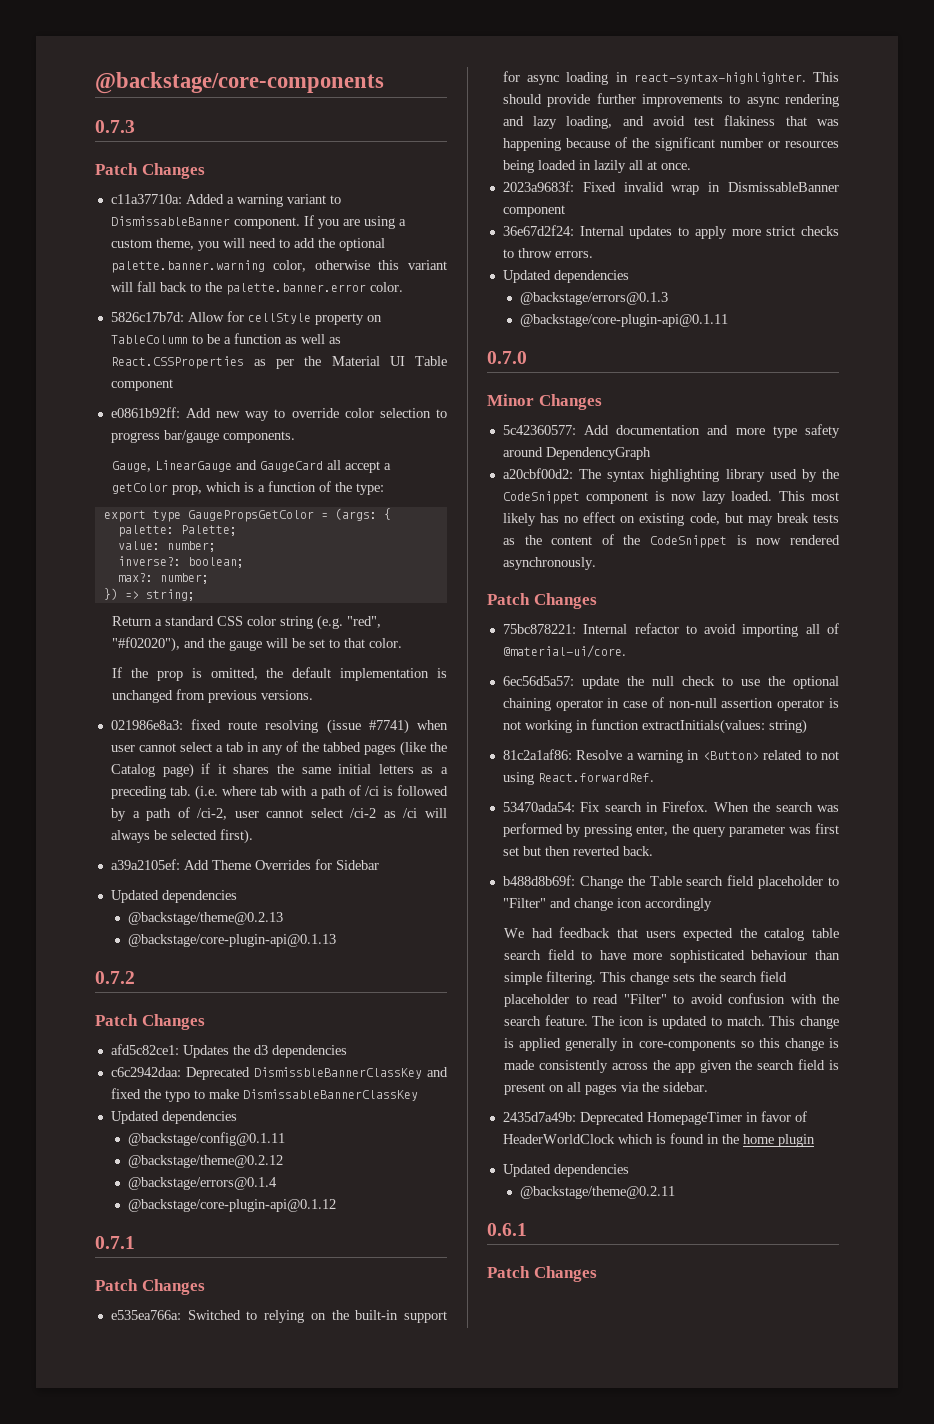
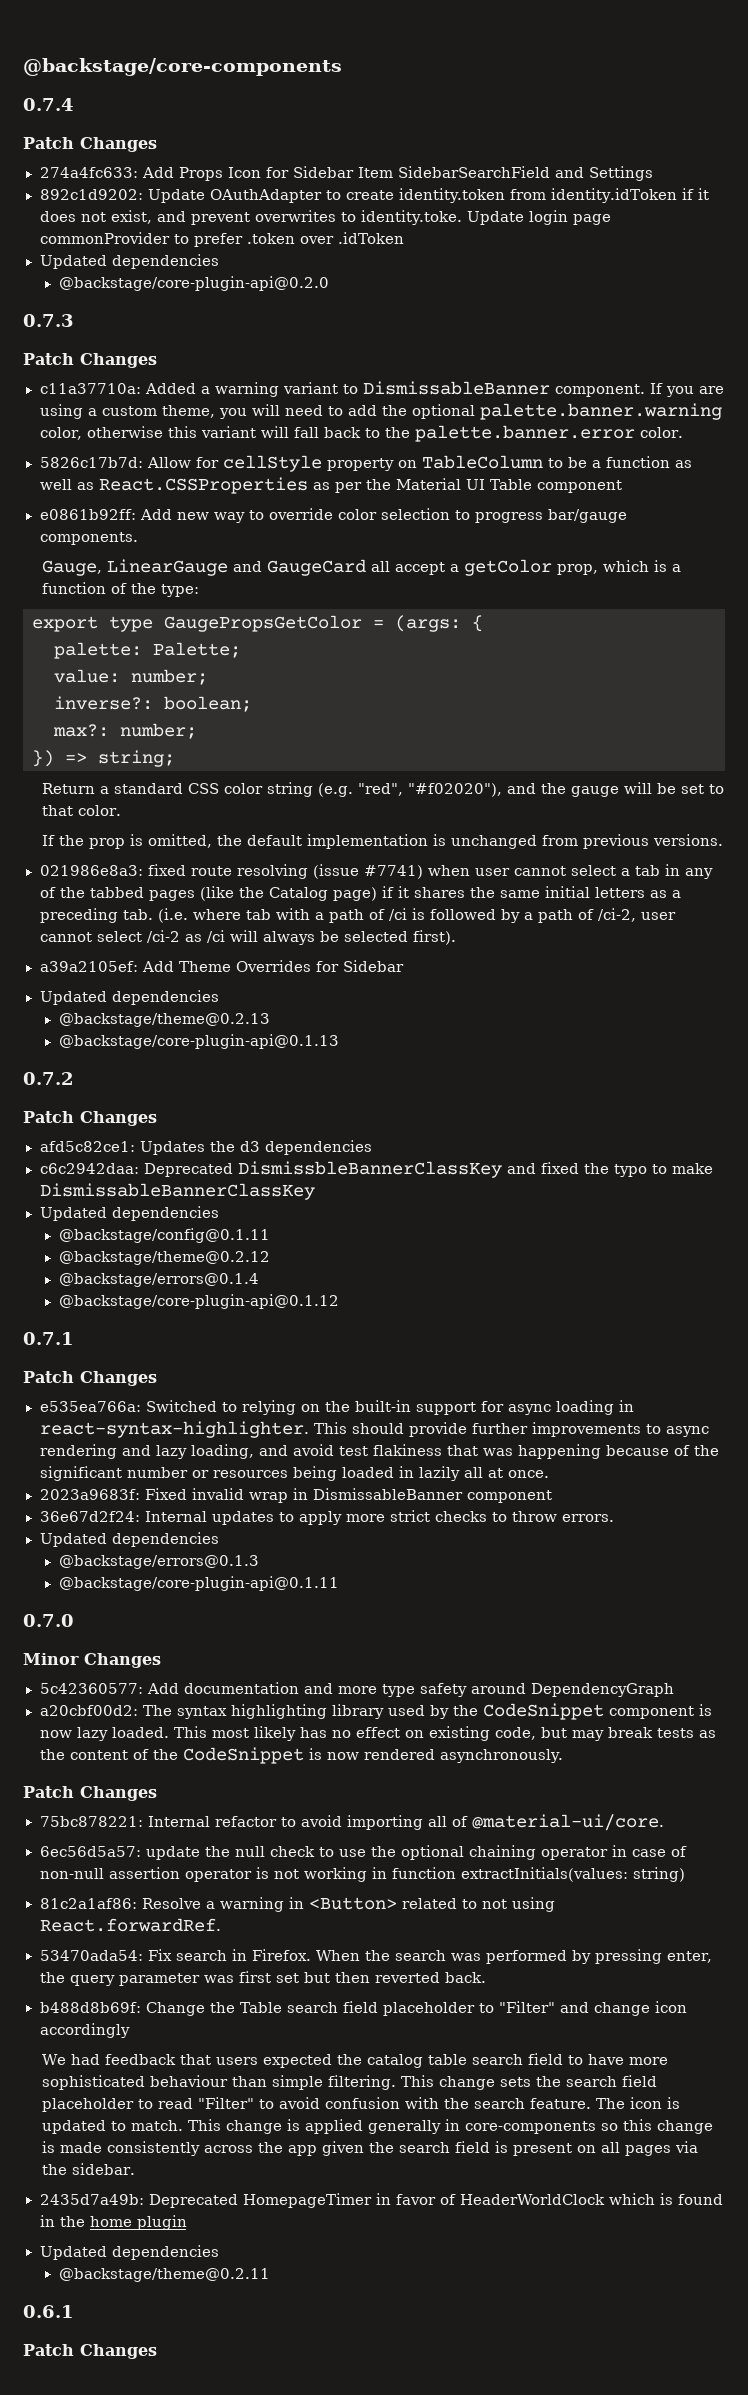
(384, 83) none -> [23,98,74,111] [23,137,157,152] [39,166,653,181] [39,188,710,203] [39,210,612,225] [39,232,405,247] [39,254,219,269] [58,276,329,291] // 0.7.4 // Patch Changes // 274a4fc633: Add Props Icon for Sidebar Item SidebarSearchField and Settings // 892c1d9202: Update OAuthAdapter to create identity.token from identity.idToken if it does not exist, and prevent overwrites to identity.toke. Update login page commonProvider to prefer .token over .idToken // Updated dependencies // @backstage/core-plugin-api@0.2.0

